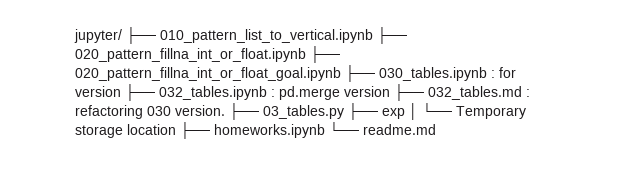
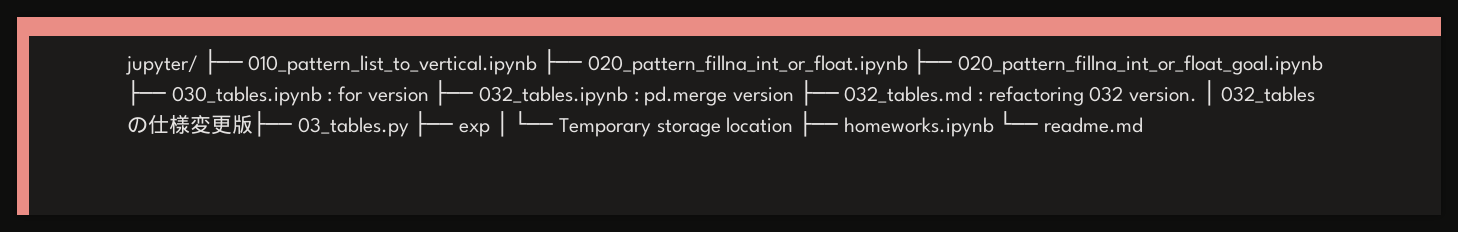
[147,105,225,116] 030 version. -> [1089,80,1316,106] [127,114,253,135] 032 version. │ 032_tablesの仕様変更版

